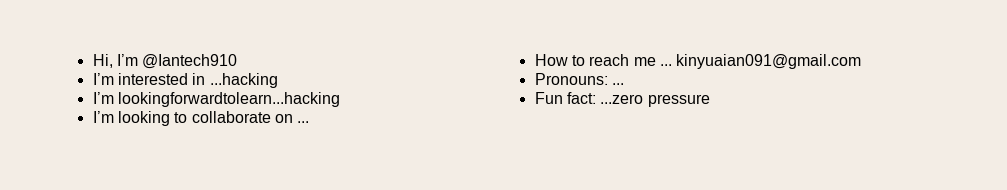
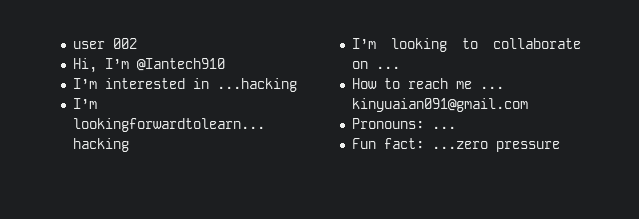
(92, 61) none -> [72,38,137,49] user 002 //

